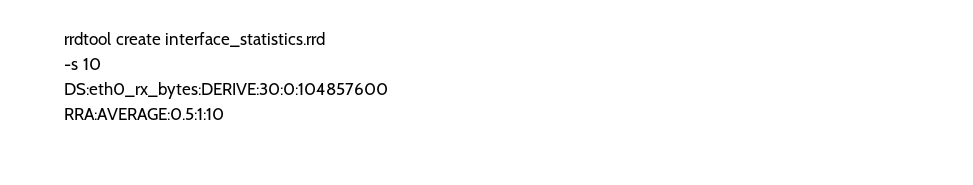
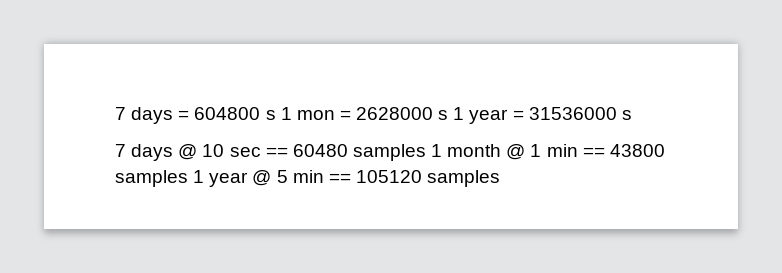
[64,32,326,47] [64,58,101,70] [64,82,388,99] [64,108,224,120] rrdtool create interface_statistics.rrd // -s 10 // DS:eth0_rx_bytes:DERIVE:30:0:104857600 // RRA:AVERAGE:0.5:1:10 -> [115,107,632,124] [115,144,665,161] [115,170,501,187] 7 days = 604800 s 1 mon = 2628000 s 1 year = 31536000 s // 7 days @ 10 sec == 60480 samples 1 month @ 1 min == 43800 samples 1 year @ 5 min == 105120 samples

